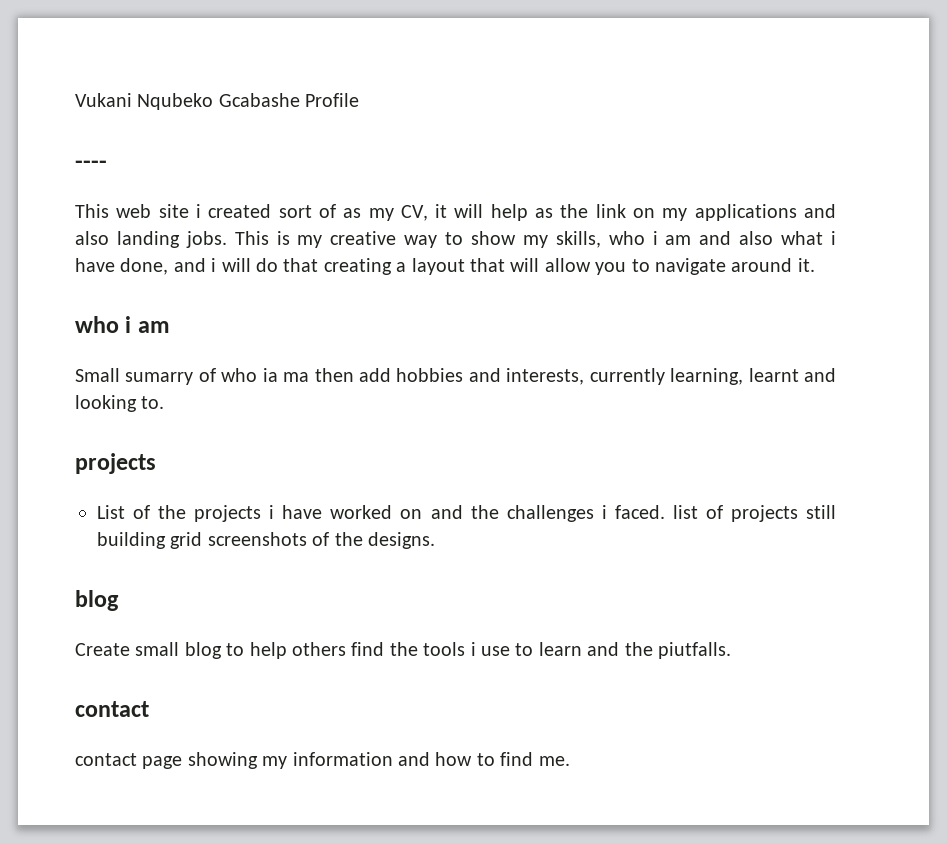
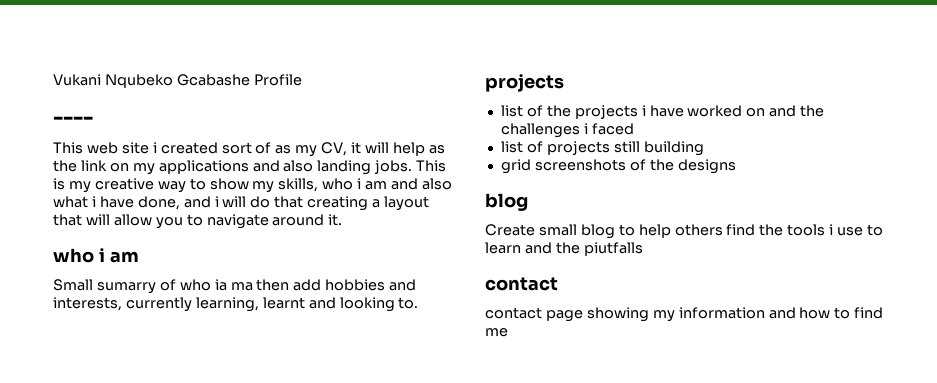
[97,505,125,519] List -> [500,105,523,117] list
[614,505,665,519] faced. -> [591,123,634,135] faced //
(166, 540) none -> (704, 148) //
[368,532,435,549] designs. -> [677,159,736,174] designs
[657,642,731,659] piutfalls. -> [583,242,643,256] piutfalls
[538,756,570,766] me. -> [485,328,508,337] me

